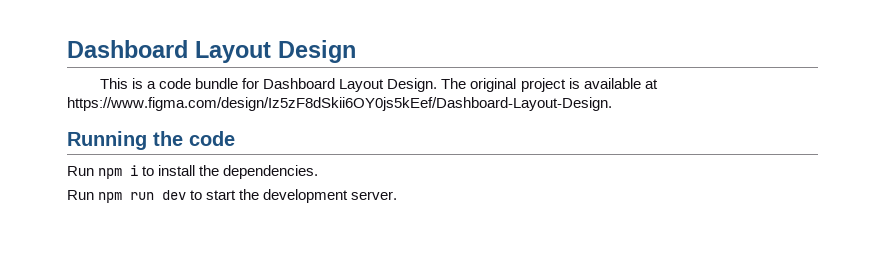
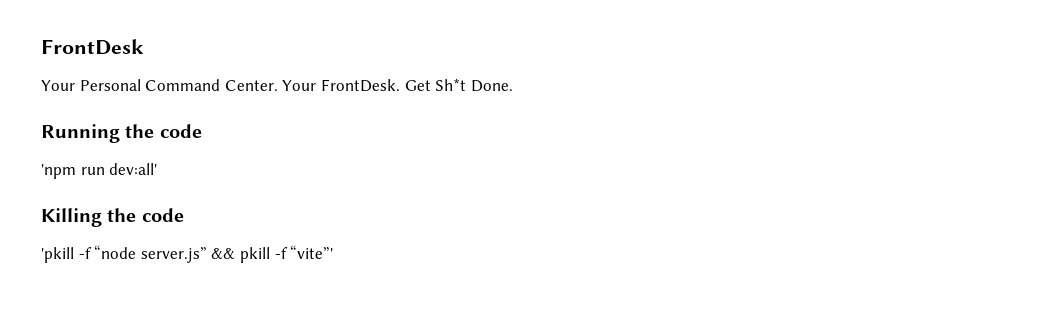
[67,40,356,63] [99,78,658,92] [67,97,612,111] [67,131,235,150] [67,165,319,179] [67,189,398,203] Dashboard Layout Design // This is a code bundle for Dashboard Layout Design. The original project is available at https://www.figma.com/design/Iz5zF8dSkii6OY0js5kEef/Dashboard-Layout-Design. // Running the code // Run npm i to install the dependencies. // Run npm run dev to start the development server. -> [41,39,144,55] [41,78,513,92] [41,124,202,143] [41,163,158,179] [41,208,184,227] [41,245,334,263] FrontDesk // Your Personal Command Center. Your FrontDesk. Get Sh*t Done. // Running the code // 'npm run dev:all' // Killing the code // 'pkill -f “node server.js” && pkill -f “vite”'

